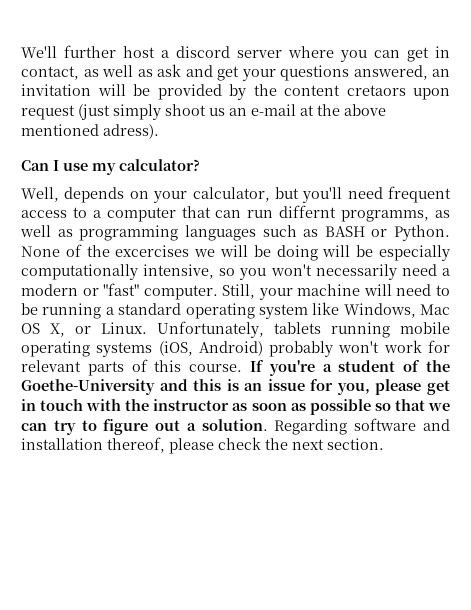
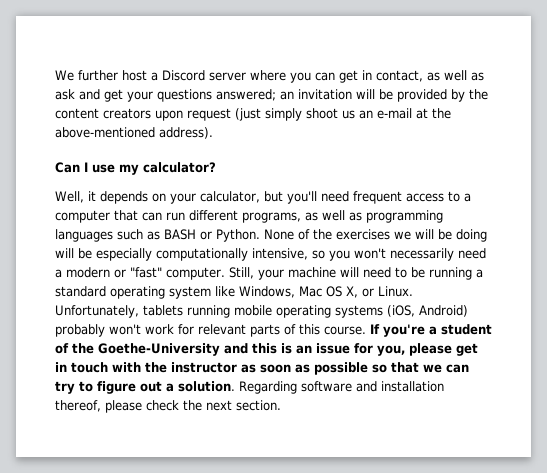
[21,46,57,58] We'll -> [55,70,74,81] We
[176,46,230,58] discord -> [162,70,205,81] Discord
[353,65,428,80] answered, -> [216,89,276,101] answered;
[346,85,406,96] cretaors -> [103,108,151,119] creators
[344,104,386,116] [21,124,159,139] above mentioned adress). -> [55,127,213,139] above-mentioned address).
(59, 194) none -> [88,191,96,201] it
[279,205,430,222] differnt programms, -> [189,210,301,223] different programs,
[115,245,190,257] excercises -> [336,229,390,240] exercises

